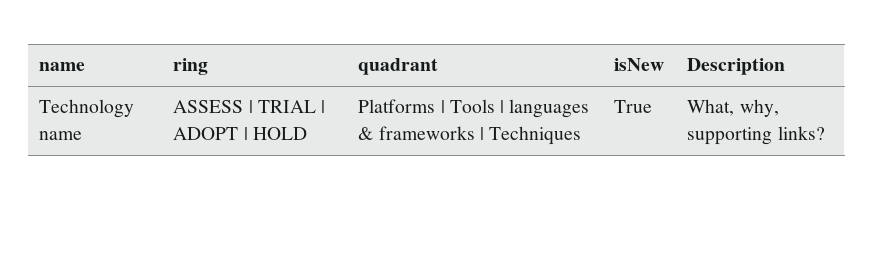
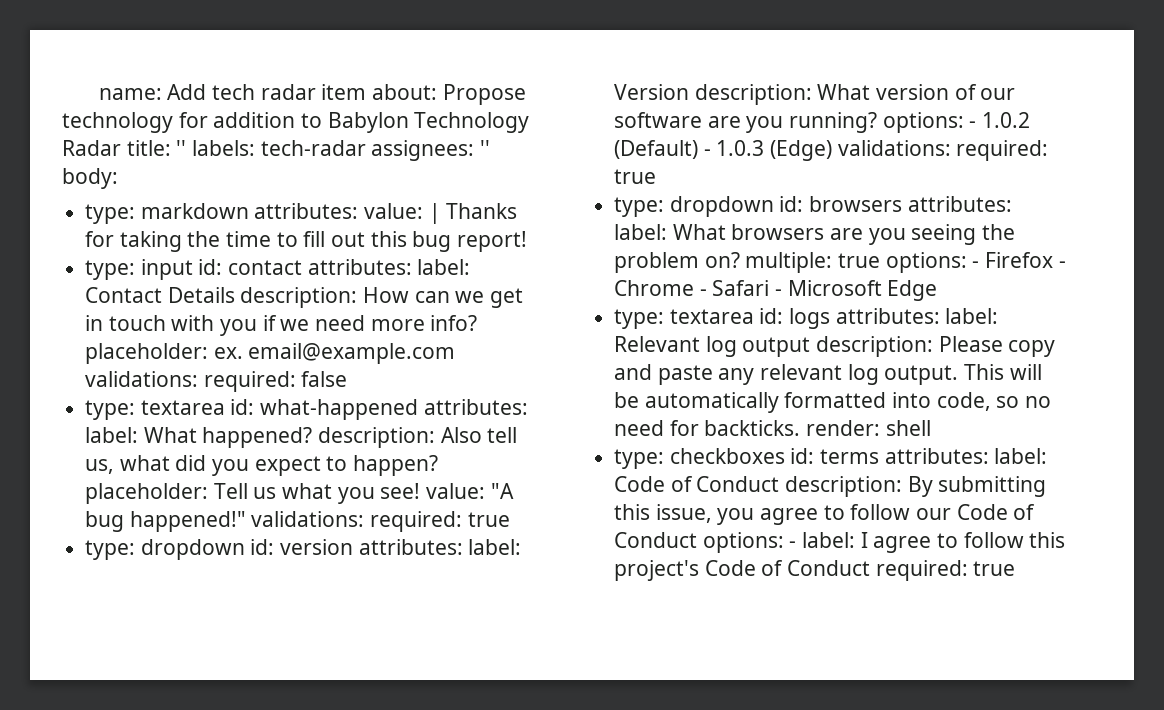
[39,62,86,71] [173,58,209,75] [358,58,439,75] [614,58,665,71] [687,58,786,75] [39,99,135,118] [39,131,83,140] [173,100,326,113] [173,127,307,140] [358,99,590,118] [358,126,582,145] [614,100,653,113] [687,99,779,117] [687,126,825,145] name | ring | quadrant | isNew | Description // Technology name | ASSESS | TRIAL | ADOPT | HOLD | Platforms | Tools | languages & frameworks | Techniques | True | What, why, supporting links? -> [98,84,526,105] [62,112,530,133] [62,140,491,161] [62,168,118,189] [85,203,518,224] [85,231,528,252] [85,259,471,280] [85,287,524,308] [85,315,478,336] [85,343,456,364] [85,371,348,392] [85,399,528,420] [85,427,518,448] [85,455,439,476] [85,483,514,504] [85,511,510,532] [85,539,522,560] [614,84,1016,105] [614,112,1031,133] [614,140,1049,161] [614,169,657,184] [614,196,1012,217] [614,224,1016,245] [614,252,1066,273] [614,280,938,301] [614,308,999,329] [614,336,1056,357] [614,364,1042,385] [614,392,1052,413] [614,420,931,436] [614,448,1048,469] [614,476,1047,497] [614,504,1036,525] [614,532,1066,553] [614,560,1016,581] name: Add tech radar item about: Propose technology for addition to Babylon Technology Radar title: '' labels: tech-radar assignees: '' body: // type: markdown attributes: value: | Thanks for taking the time to fill out this bug report! // type: input id: contact attributes: label: Contact Details description: How can we get in touch with you if we need more info? placeholder: ex. email@example.com validations: required: false // type: textarea id: what-happened attributes: label: What happened? description: Also tell us, what did you expect to happen? placeholder: Tell us what you see! value: "A bug happened!" validations: required: true // type: dropdown id: version attributes: label: Version description: What version of our software are you running? options: - 1.0.2 (Default) - 1.0.3 (Edge) validations: required: true // type: dropdown id: browsers attributes: label: What browsers are you seeing the problem on? multiple: true options: - Firefox - Chrome - Safari - Microsoft Edge // type: textarea id: logs attributes: label: Relevant log output description: Please copy and paste any relevant log output. This will be automatically formatted into code, so no need for backticks. render: shell // type: checkboxes id: terms attributes: label: Code of Conduct description: By submitting this issue, you agree to follow our Code of Conduct options: - label: I agree to follow this project's Code of Conduct required: true

